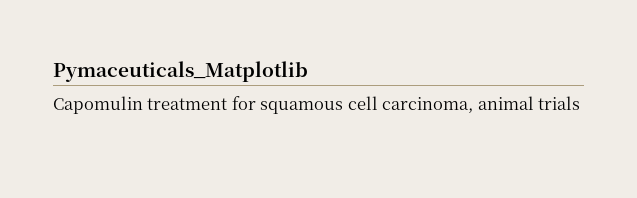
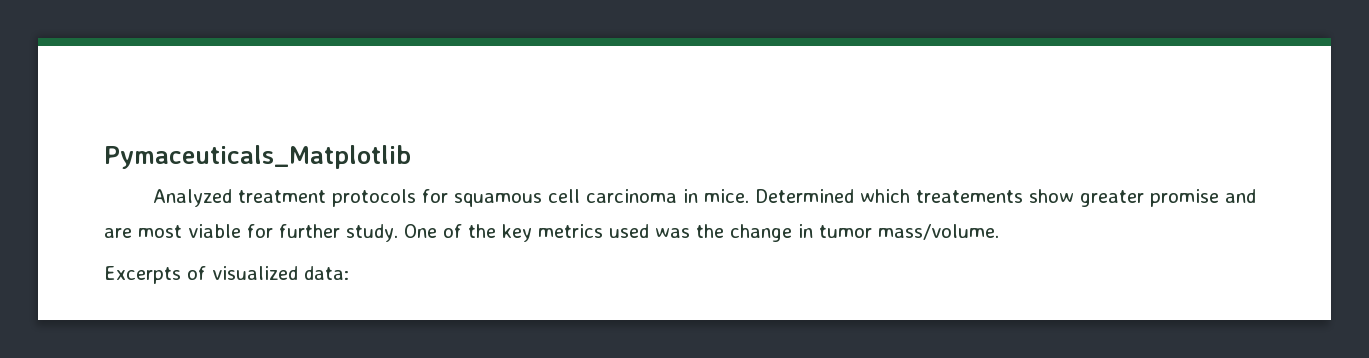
[53,96,581,114] Capomulin treatment for squamous cell carcinoma, animal trials -> [152,189,1256,207] [104,224,999,242] [104,266,349,284] Analyzed treatment protocols for squamous cell carcinoma in mice. Determined which treatements show greater promise and are most viable for further study. One of the key metrics used was the change in tumor mass/volume. // Excerpts of visualized data:

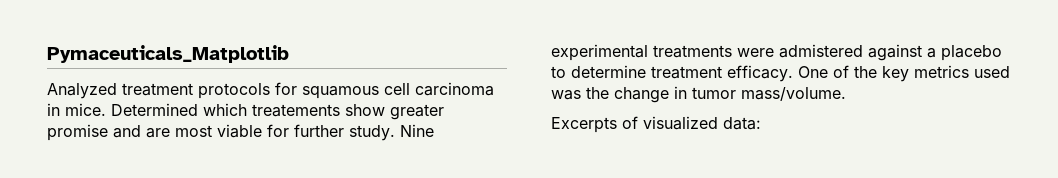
(398, 233) none -> [400,124,434,137] [551,44,1002,61] [551,65,793,82] Nine experimental treatments were admistered against a placebo to determine treatment efficacy.

